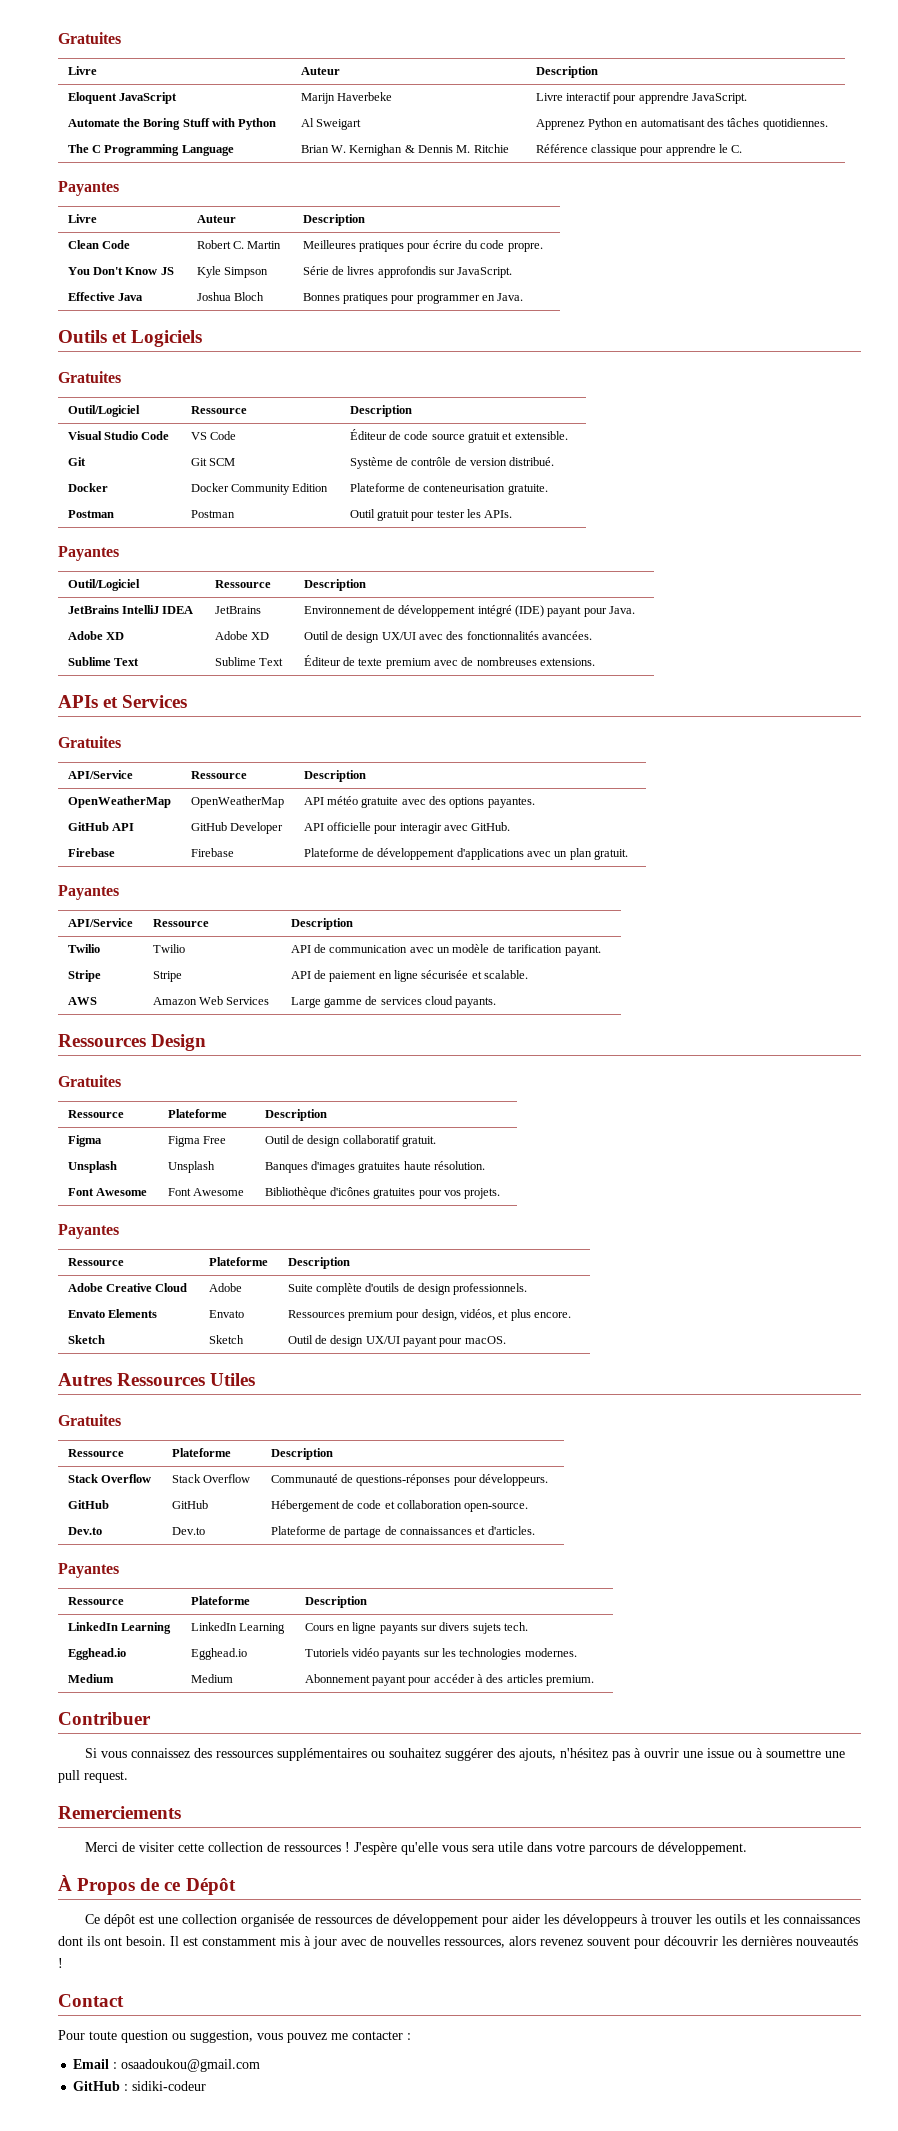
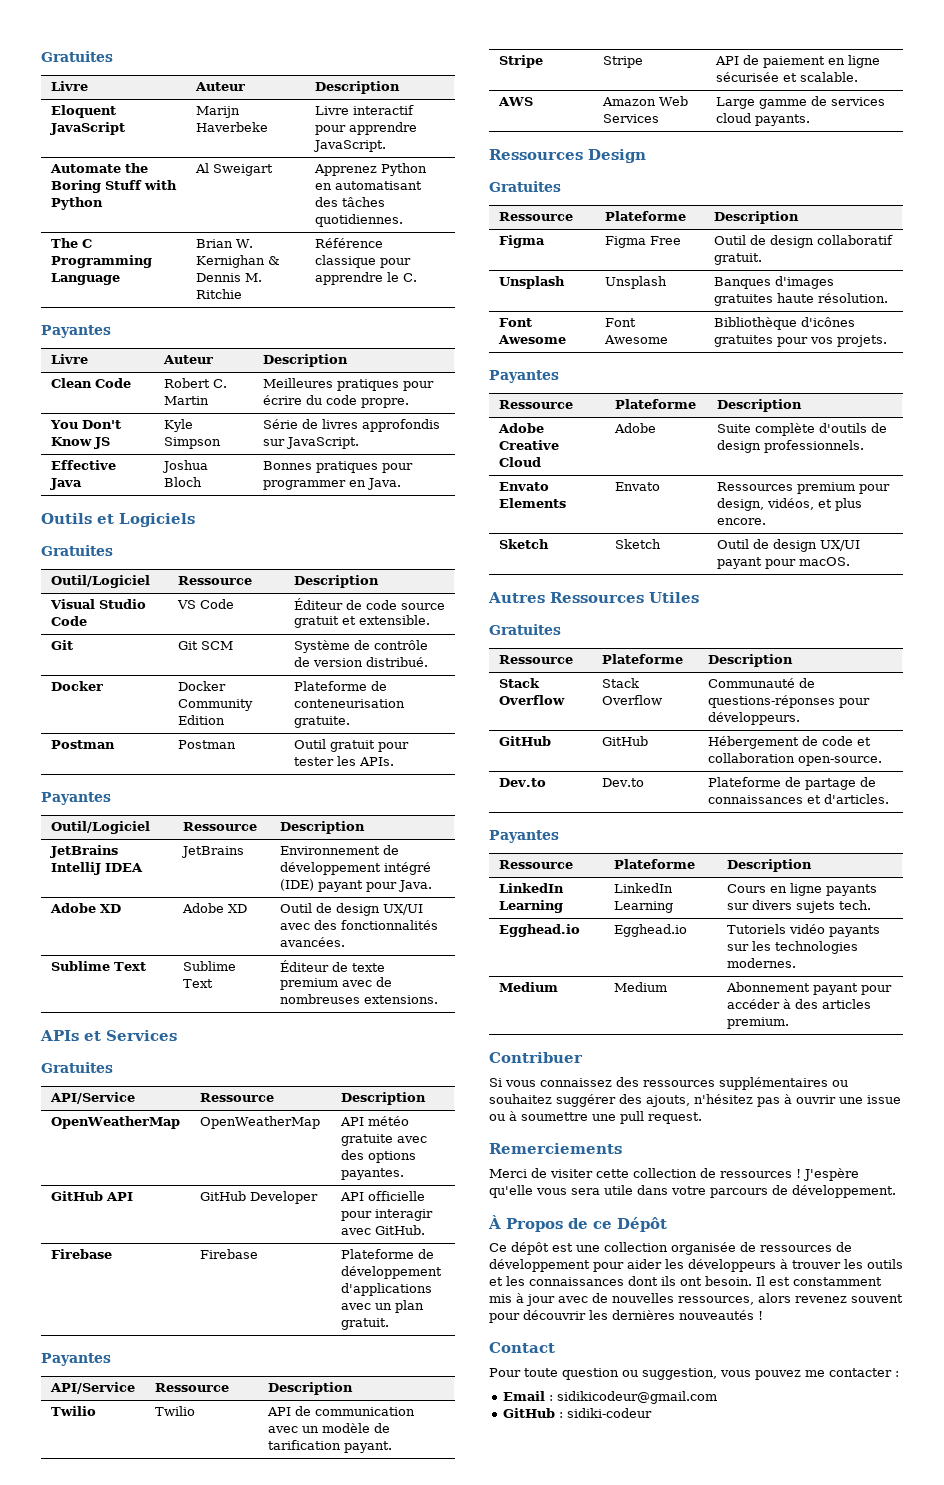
[121,2059,261,2072] osaadoukou@gmail.com -> [557,1391,718,1404] sidikicodeur@gmail.com

